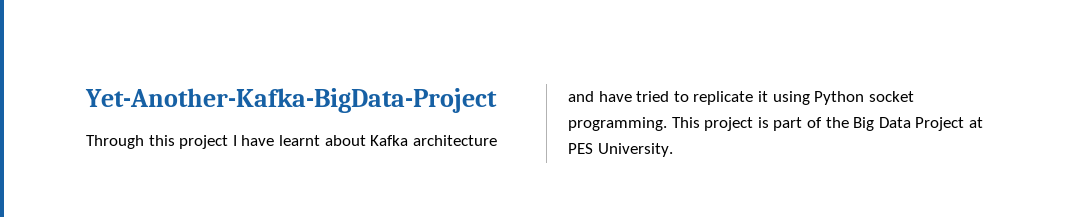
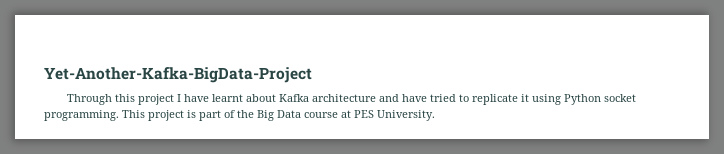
[915,117,965,131] Project -> [304,112,338,118] course

